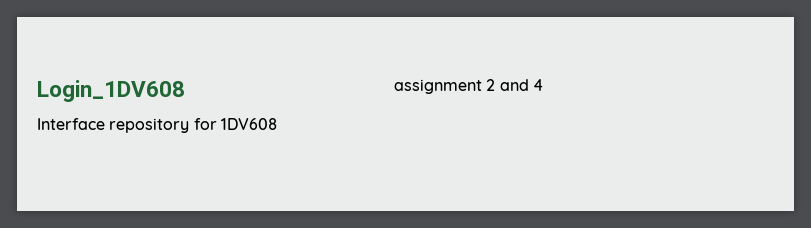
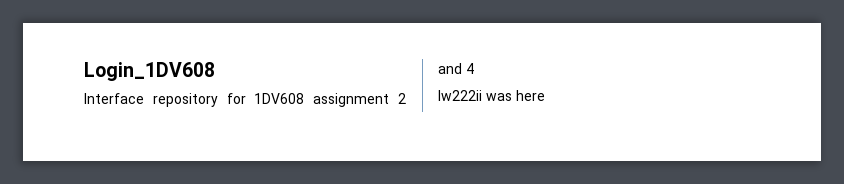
(543, 85) none -> [438,90,545,101] // lw222ii was here

